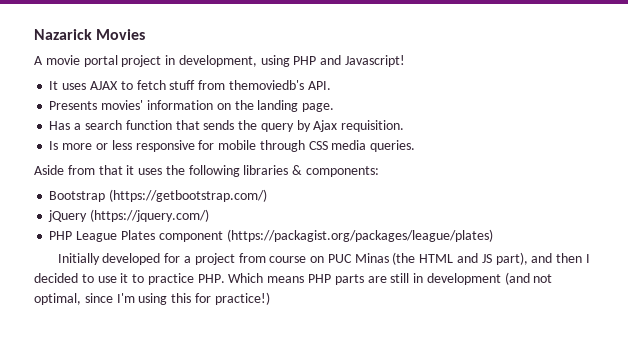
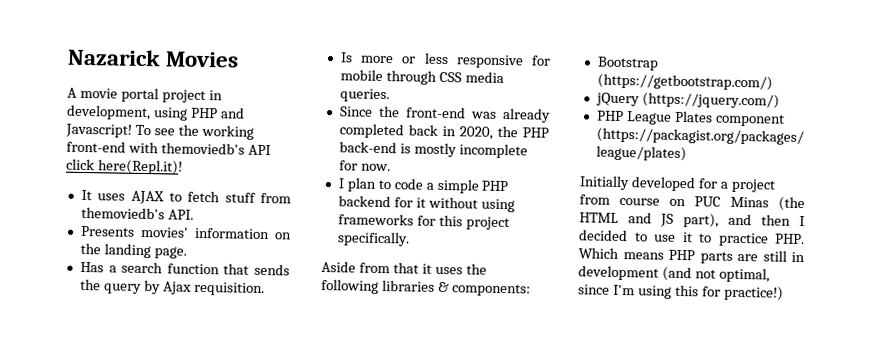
(406, 61) none -> [134,124,254,140] [66,140,271,156] [66,158,183,175] To see the working front-end with themoviedb's API click here(Repl.it)!
(416, 146) none -> [339,105,551,123] [338,123,549,140] [338,141,528,159] [338,160,391,172] [337,177,509,194] [337,195,515,213] [337,213,510,231] [336,231,410,247] // Since the front-end was already completed back in 2020, the PHP back-end is mostly incomplete for now. // I plan to code a simple PHP backend for it without using frameworks for this project specifically.

